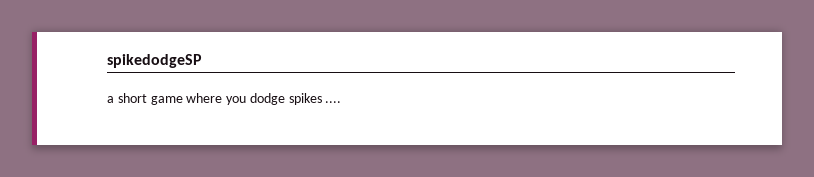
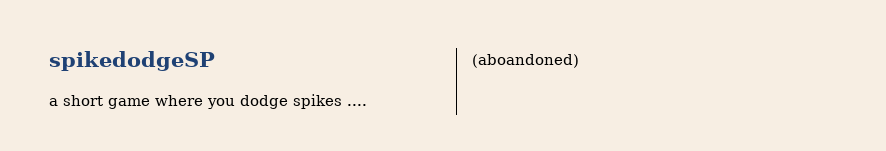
(342, 102) none -> [472,54,579,68] (aboandoned)

